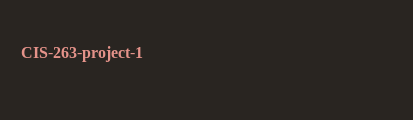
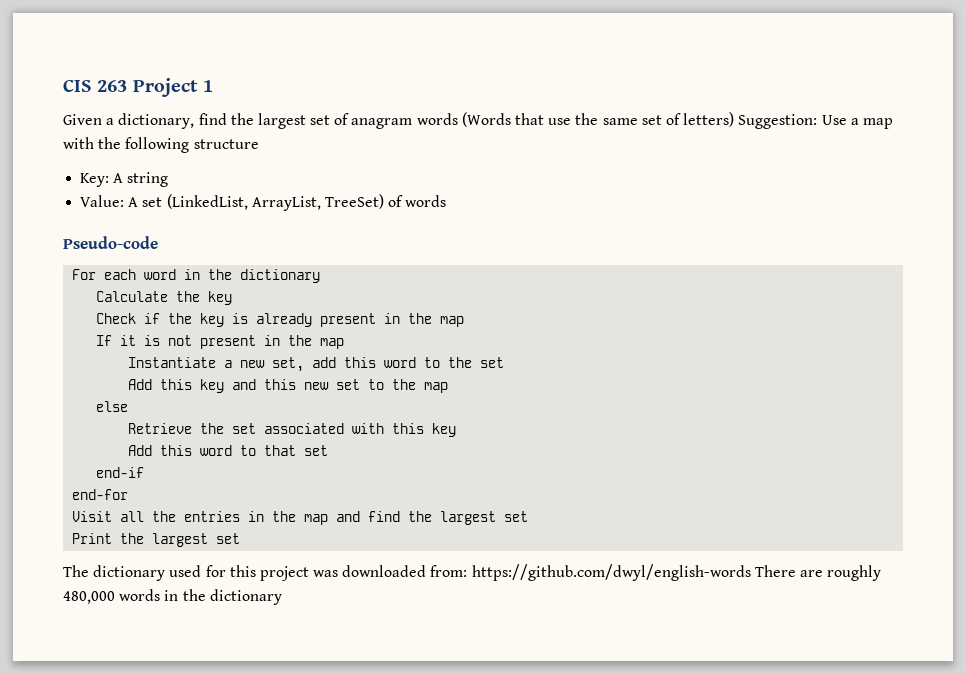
[21,46,143,62] CIS-263-project-1 -> [63,78,213,97] [63,112,893,129] [63,137,259,153] [80,172,169,187] [80,194,447,211] [63,236,158,249] [72,269,321,283] [96,291,233,305] [96,313,465,327] [96,335,345,349] [128,357,505,372] [128,379,449,393] [96,401,129,412] [128,423,457,437] [128,445,329,456] [96,467,145,478] [72,489,129,500] [72,511,529,525] [72,533,241,547] [63,564,882,581] [63,589,282,605] CIS 263 Project 1 // Given a dictionary, find the largest set of anagram words (Words that use the same set of letters) Suggestion: Use a map with the following structure // Key: A string // Value: A set (LinkedList, ArrayList, TreeSet) of words // Pseudo-code // For each word in the dictionary // Calculate the key // Check if the key is already present in the map // If it is not present in the map // Instantiate a new set, add this word to the set // Add this key and this new set to the map // else // Retrieve the set associated with this key // Add this word to that set // end-if // end-for // Visit all the entries in the map and find the largest set // Print the largest set // The dictionary used for this project was downloaded from: https://github.com/dwyl/english-words There are roughly 480,000 words in the dictionary

